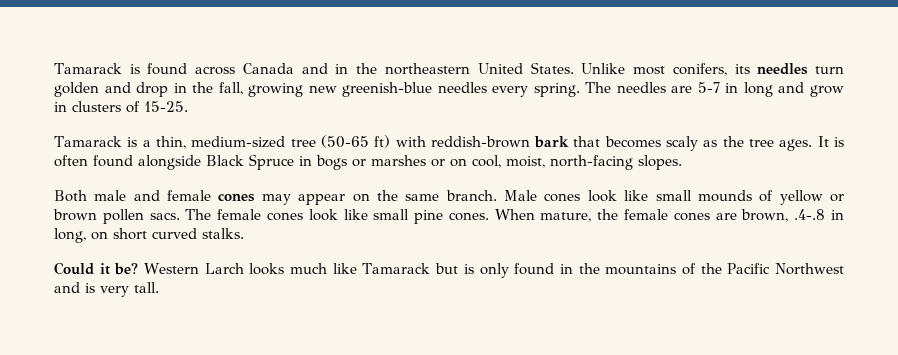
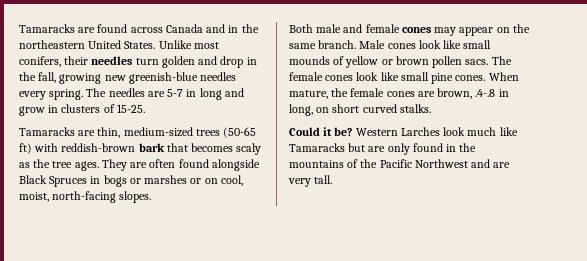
[54,63,140,74] Tamarack is -> [19,24,96,33] Tamaracks are
[734,64,750,74] its -> [64,56,89,65] their
[54,136,151,147] Tamarack is a -> [19,127,96,136] Tamaracks are
[290,139,316,147] tree -> [195,129,220,136] trees
[817,136,845,147] It is -> [101,159,148,171] They are
[249,154,294,170] Spruce -> [49,176,88,187] Spruces
[204,263,474,275] Larch looks much like Tamarack but is -> [400,127,518,136] [289,143,386,152] Larches look much like Tamaracks but are
[85,283,95,293] is -> [493,162,511,168] are

